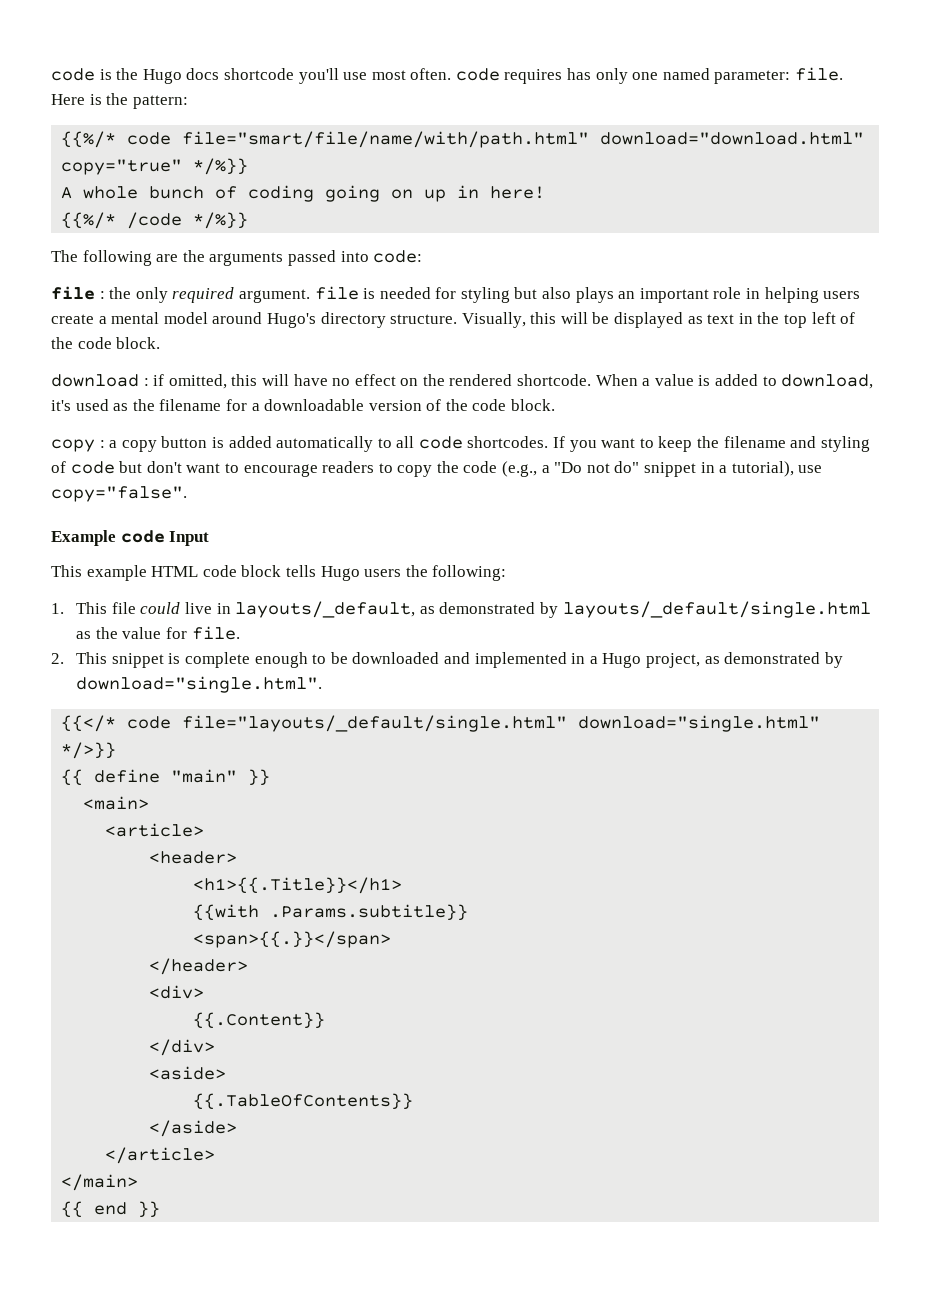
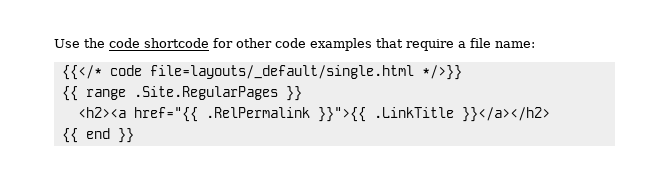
[51,67,844,84] [51,93,188,109] [61,131,865,148] [61,158,249,175] [61,185,546,202] [61,212,249,229] [51,250,423,266] [51,286,861,303] [51,312,856,328] [51,337,161,349] [51,374,874,389] [51,399,556,411] [51,436,870,452] [51,461,823,477] [51,486,187,502] [51,530,210,546] [51,565,507,581] [51,601,871,618] [76,626,240,640] [51,652,843,668] [76,676,323,693] code is the Hugo docs shortcode you'll use most often. code requires has only one named parameter: file. Here is the pattern: // {{%/* code file="smart/file/name/with/path.html" download="download.html" copy="true" */%}} // A whole bunch of coding going on up in here! // {{%/* /code */%}} // The following are the arguments passed into code: // file : the only required argument. file is needed for styling but also plays an important role in helping users create a mental model around Hugo's directory structure. Visually, this will be displayed as text in the top left of the code block. // download : if omitted, this will have no effect on the rendered shortcode. When a value is added to download, it's used as the filename for a downloadable version of the code block. // copy : a copy button is added automatically to all code shortcodes. If you want to keep the filename and styling of code but don't want to encourage readers to copy the code (e.g., a "Do not do" snippet in a tutorial), use copy="false". // Example code Input // This example HTML code block tells Hugo users the following: // 1. This file could live in layouts/_default, as demonstrated by layouts/_default/single.html as the value for file. // 2. This snippet is complete enough to be downloaded and implemented in a Hugo project, as demonstrated by download="single.html". -> [54,38,535,51] Use the code shortcode for other code examples that require a file name:
[182,715,821,732] file="layouts/_default/single.html" download="single.html" -> [149,65,414,79] file=layouts/_default/single.html
[94,769,238,783] define "main" -> [85,86,278,100] range .Site.RegularPages
[83,796,150,810] [105,823,205,837] [149,851,238,864] [193,877,403,894] [193,904,469,921] [193,931,392,948] [149,958,249,975] [149,985,205,999] [193,1012,326,1029] [149,1039,216,1056] [149,1066,227,1080] [193,1093,414,1110] [149,1120,238,1137] [105,1147,216,1164] [61,1174,139,1191] <main> // <article> // <header> // <h1>{{.Title}}</h1> // {{with .Params.subtitle}} // <span>{{.}}</span> // </header> // <div> // {{.Content}} // </div> // <aside> // {{.TableOfContents}} // </aside> // </article> // </main> -> [77,107,550,122] <h2><a href="{{ .RelPermalink }}">{{ .LinkTitle }}</a></h2>

